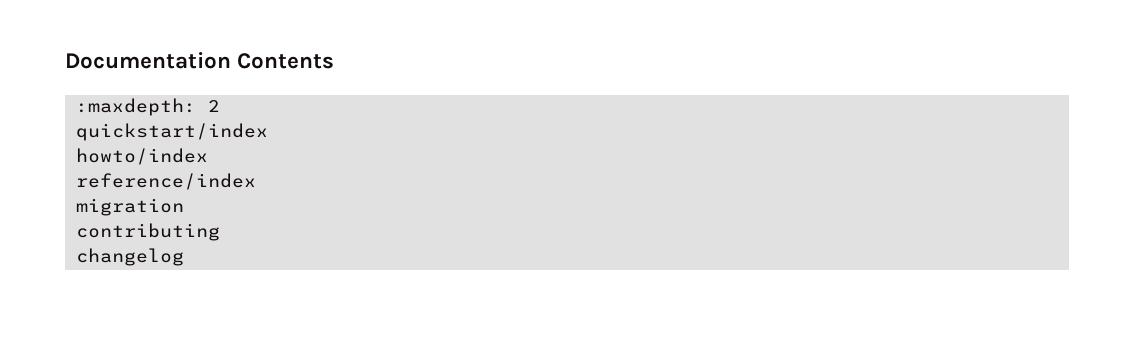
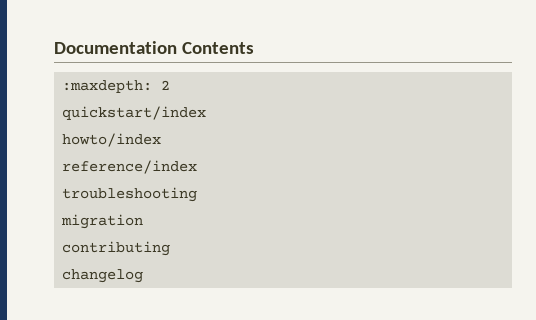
(257, 181) none -> [62,187,198,202] // troubleshooting

